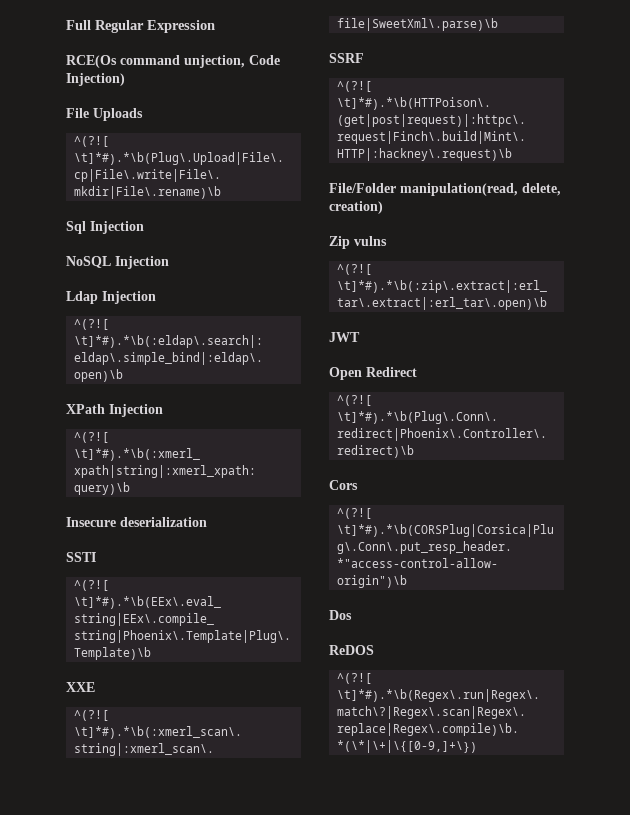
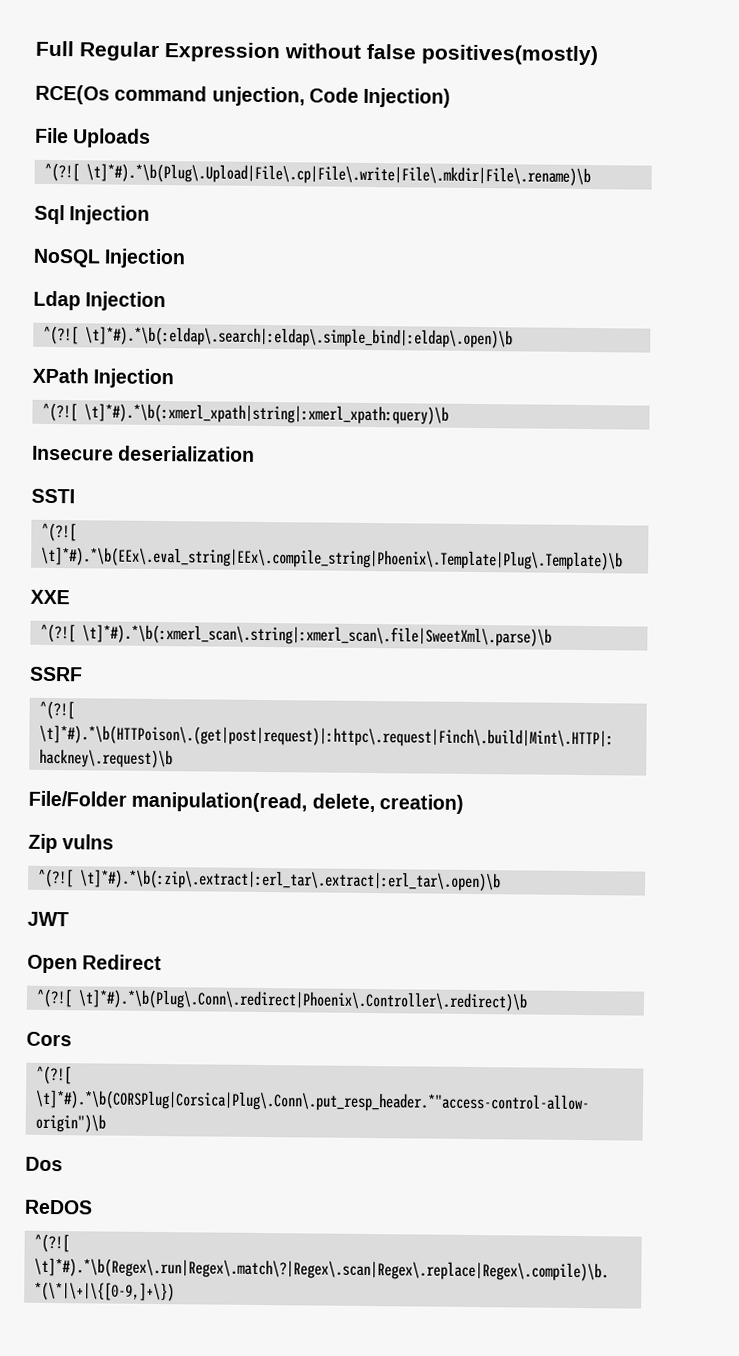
(215, 26) none -> [284,43,598,66] without false positives(mostly)

